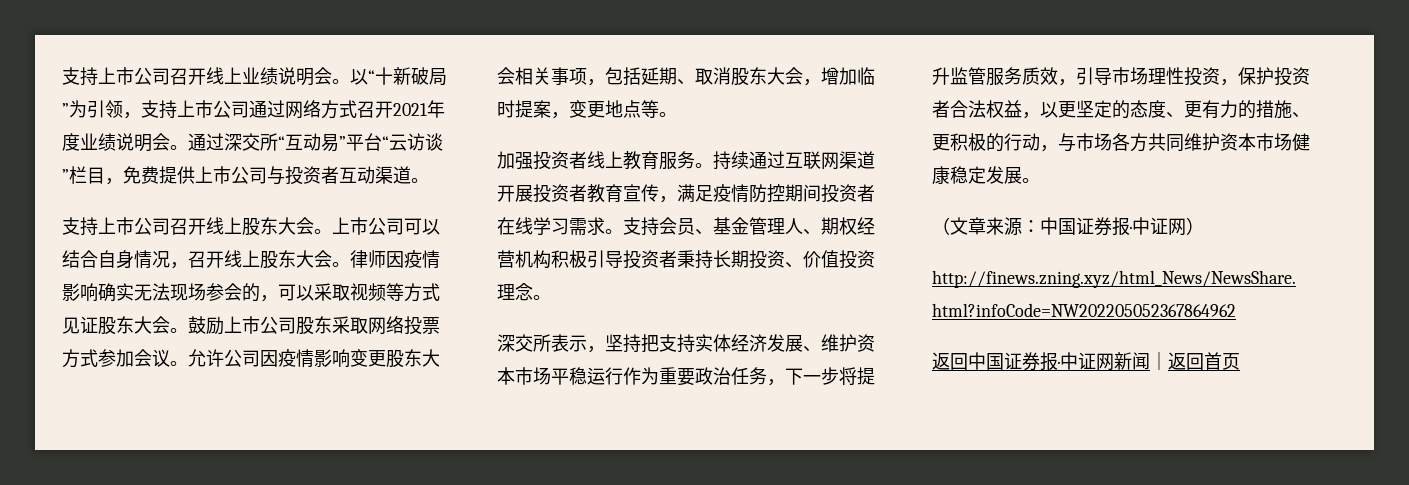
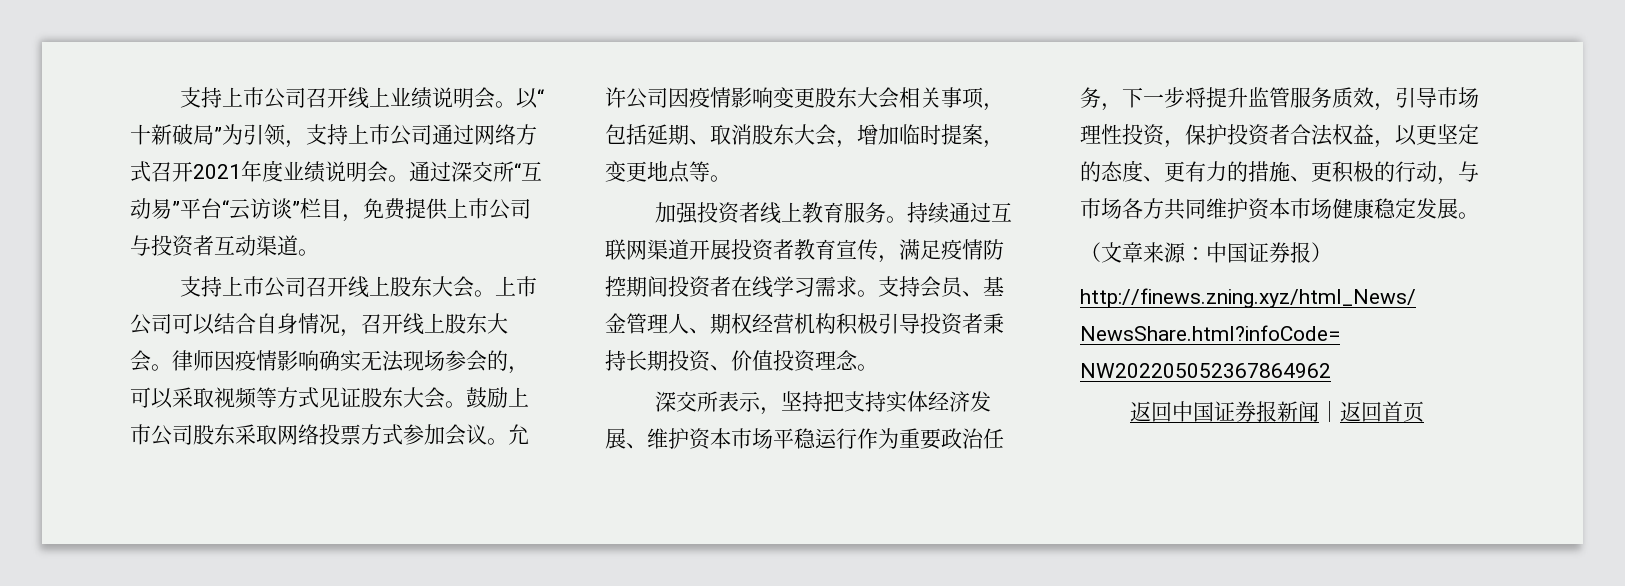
[1130,217,1186,236] ·中证网 -> (1311, 252) none
[1058,352,1114,371] ·中证网 -> (1278, 411) none

